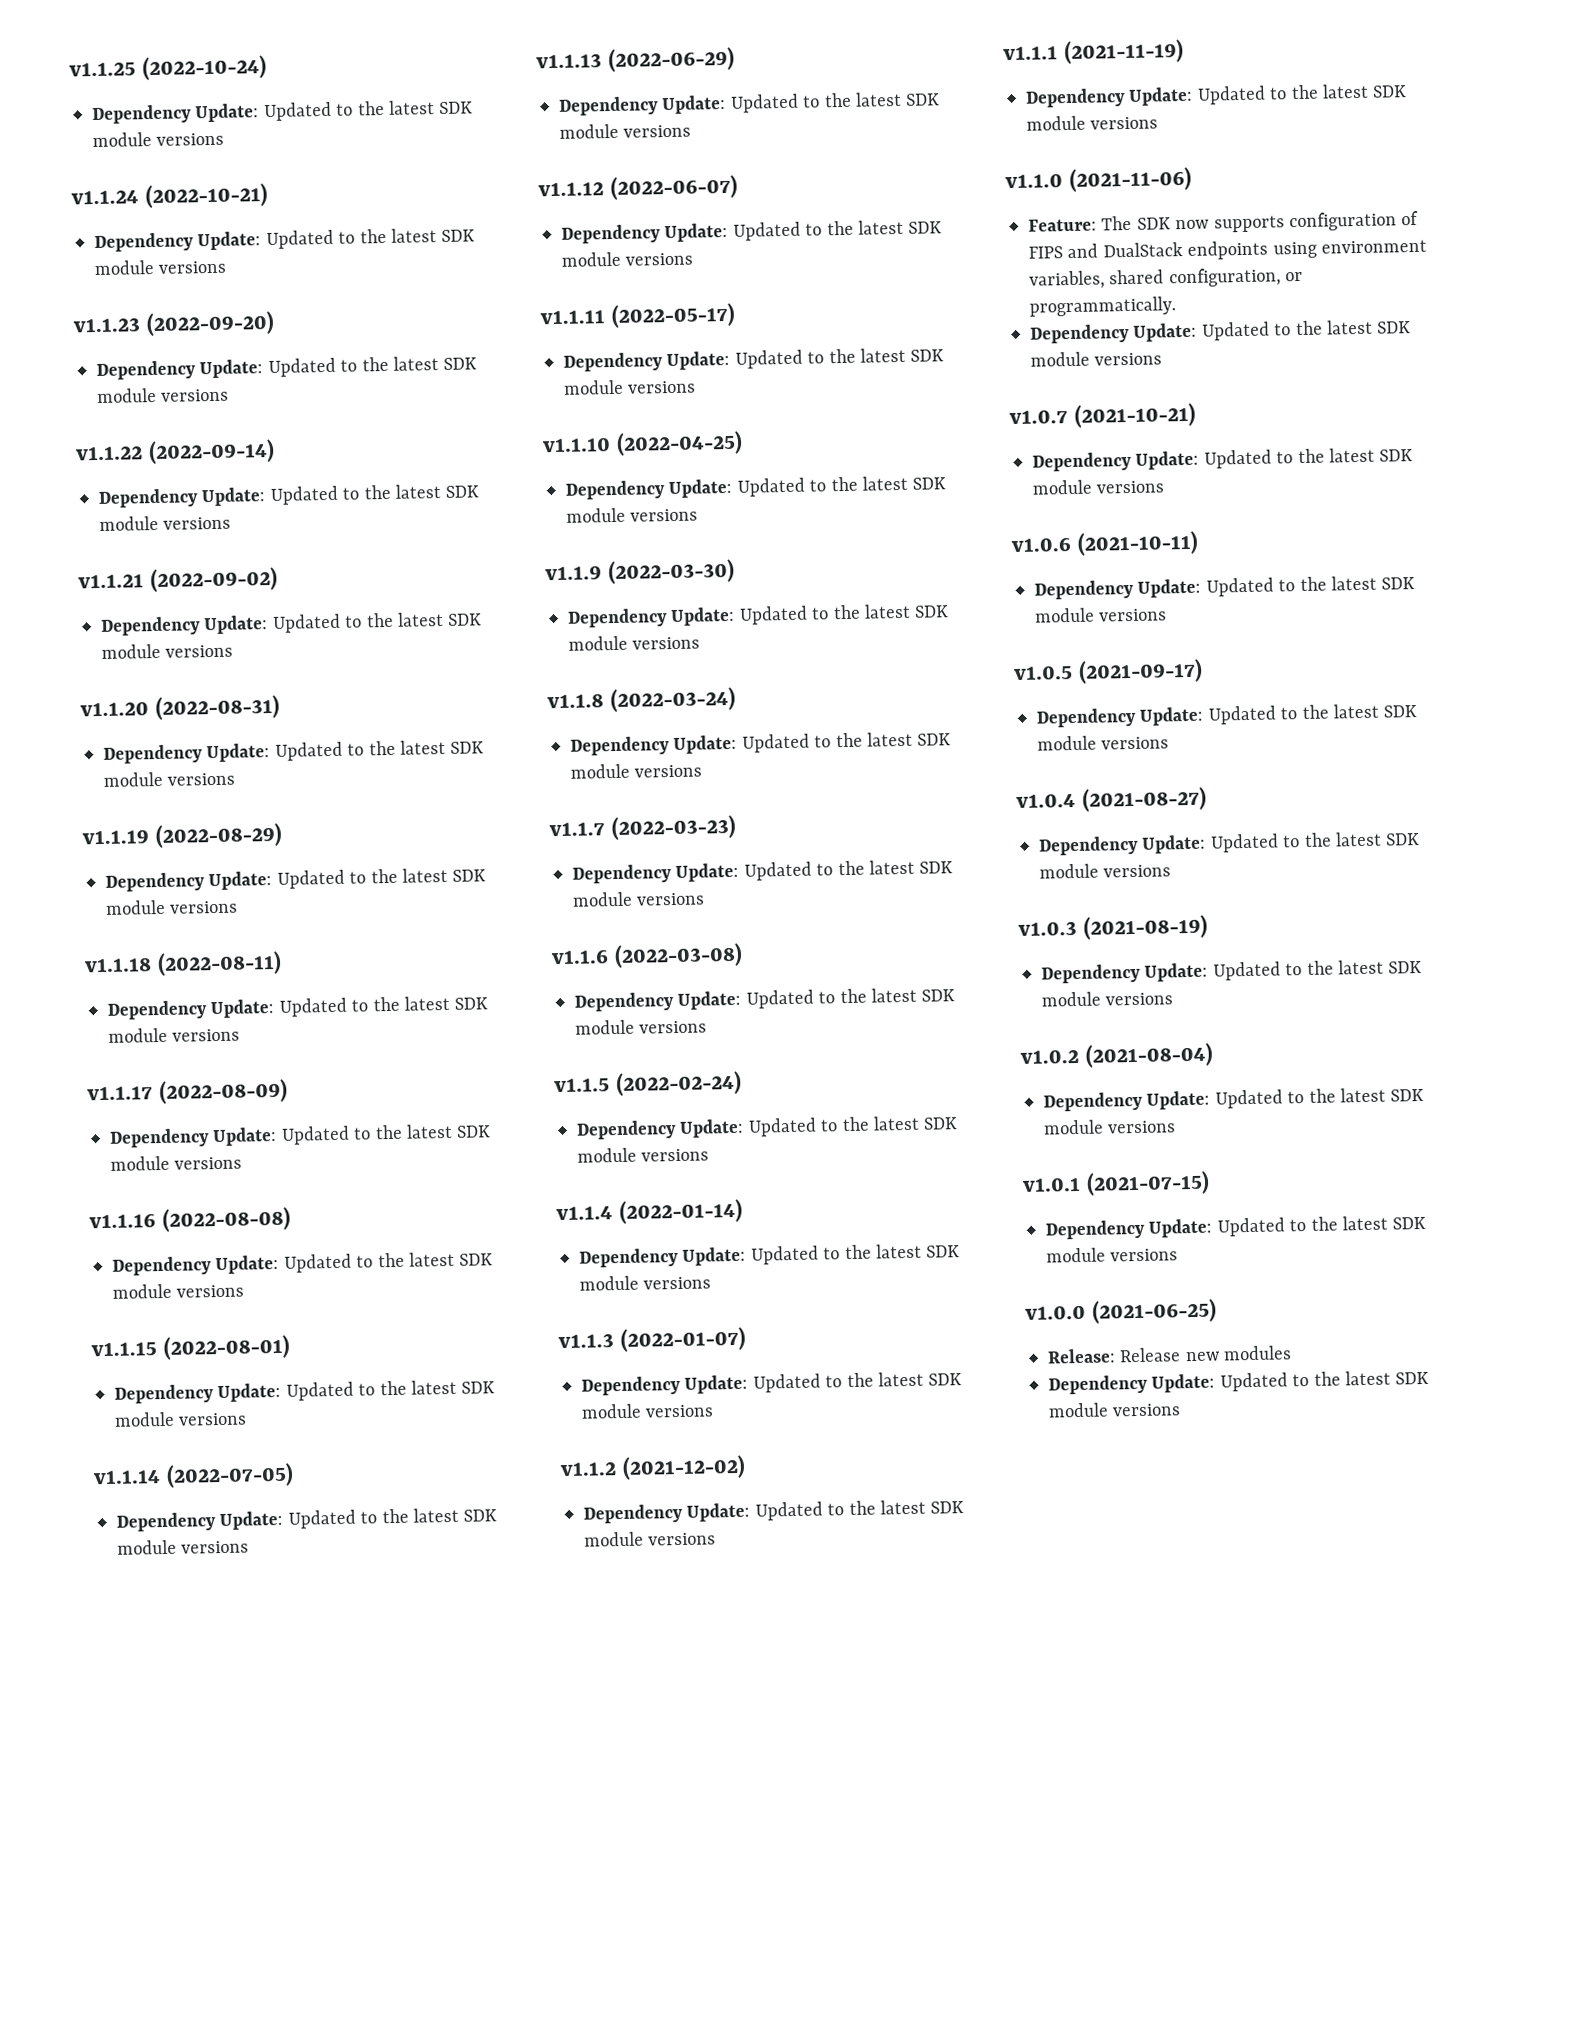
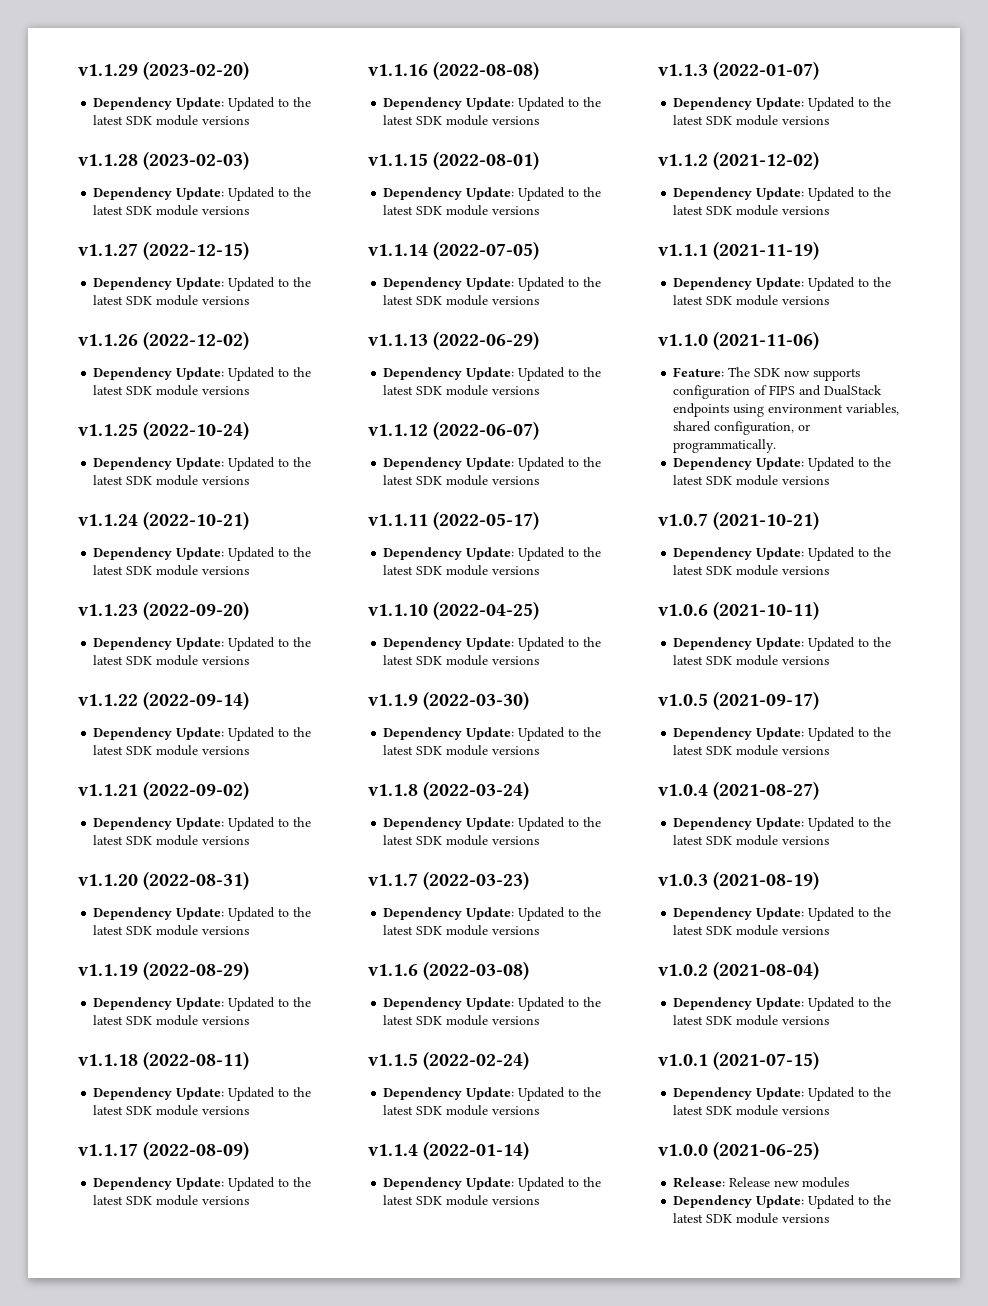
(69, 69) none -> [78,61,250,80] [93,97,312,111] [93,115,250,126] [78,151,250,170] [93,187,312,201] [93,205,250,216] [78,241,250,260] [93,277,312,291] [93,295,250,306] [78,331,250,350] [93,367,312,381] [93,385,250,396] v1.1.29 (2023-02-20) // Dependency Update: Updated to the latest SDK module versions // v1.1.28 (2023-02-03) // Dependency Update: Updated to the latest SDK module versions // v1.1.27 (2022-12-15) // Dependency Update: Updated to the latest SDK module versions // v1.1.26 (2022-12-02) // Dependency Update: Updated to the latest SDK module versions //

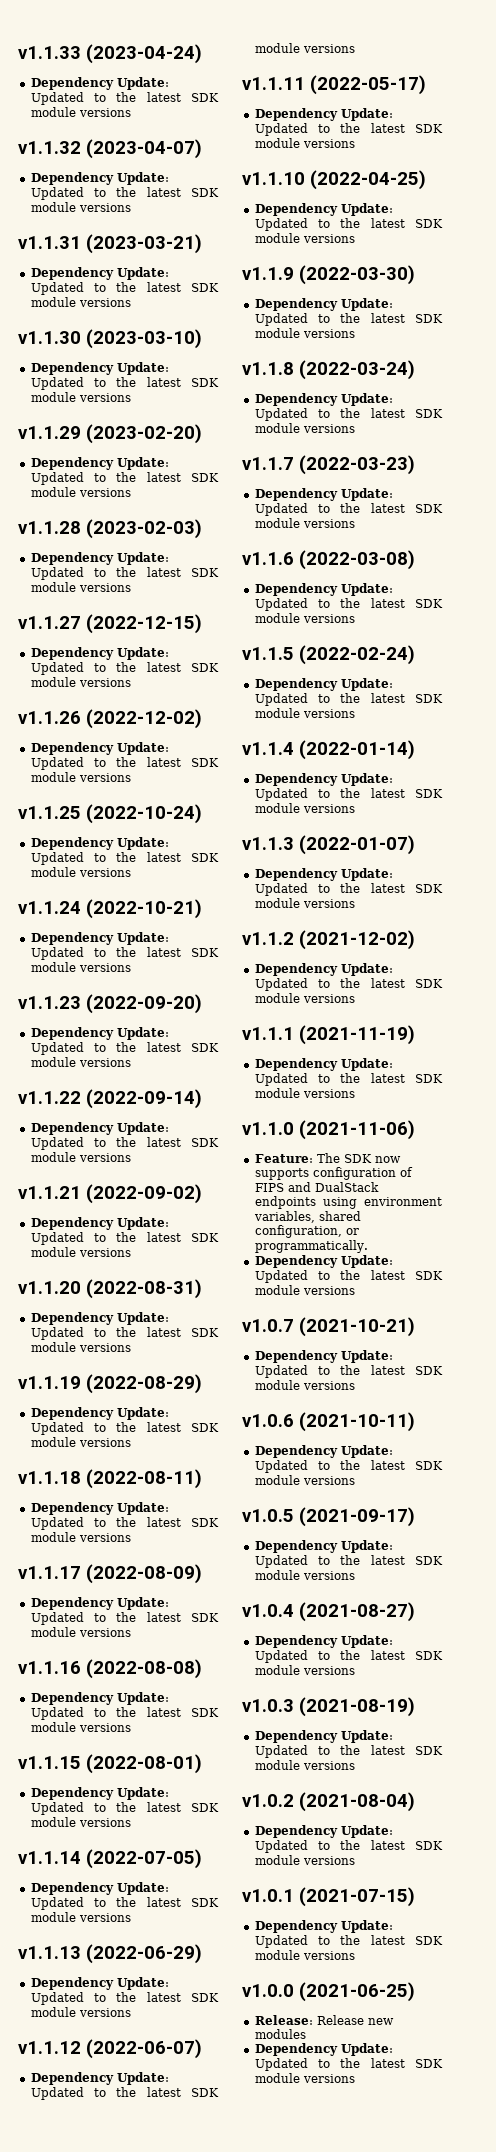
(78, 70) none -> [18,44,202,64] [30,77,169,90] [30,92,220,105] [30,107,131,117] [18,139,202,159] [30,172,169,185] [30,187,220,200] [30,202,131,212] [18,234,202,254] [30,267,169,280] [30,282,220,295] [30,297,131,307] [18,329,202,349] [30,362,169,375] [30,377,220,390] [30,392,131,402] v1.1.33 (2023-04-24) // Dependency Update: Updated to the latest SDK module versions // v1.1.32 (2023-04-07) // Dependency Update: Updated to the latest SDK module versions // v1.1.31 (2023-03-21) // Dependency Update: Updated to the latest SDK module versions // v1.1.30 (2023-03-10) // Dependency Update: Updated to the latest SDK module versions //

